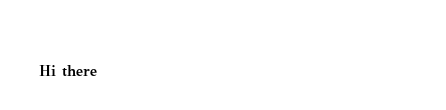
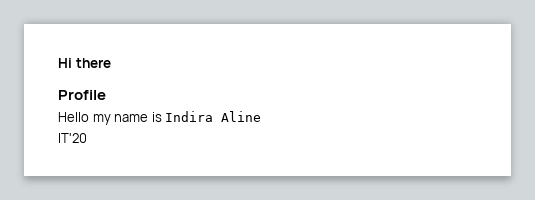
(97, 71) none -> [58,90,106,100] [58,111,262,125] [58,133,87,143] // Profile // Hello my name is Indira Aline // IT'20

